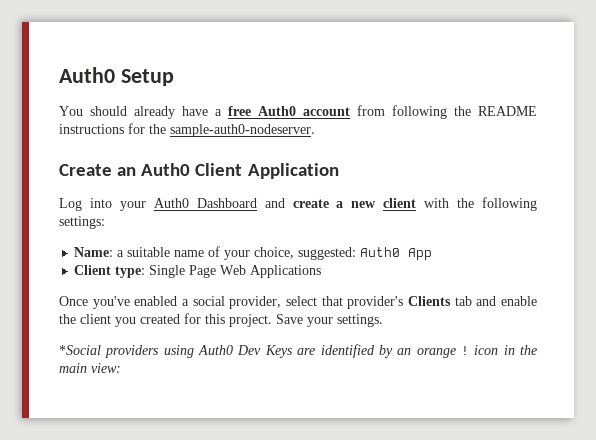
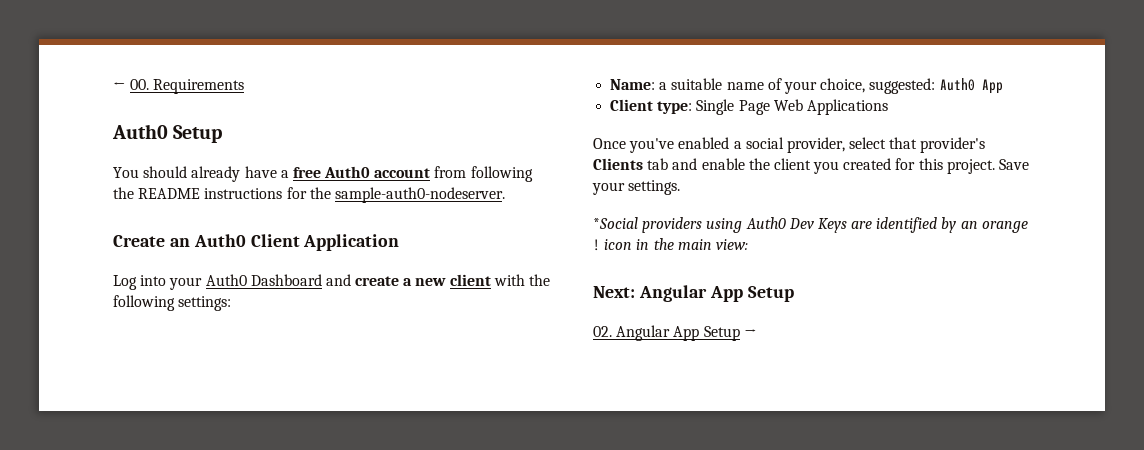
(59, 75) none -> [113,79,245,94] ← 00. Requirements //
(121, 368) none -> [593,285,794,302] [593,325,757,341] // Next: Angular App Setup // 02. Angular App Setup →

